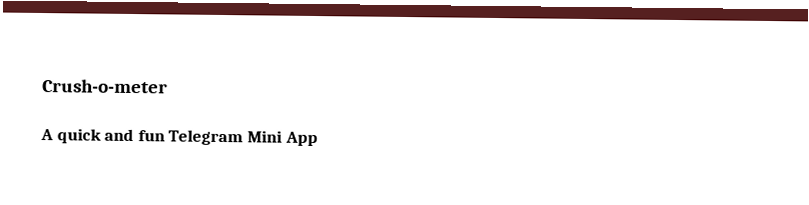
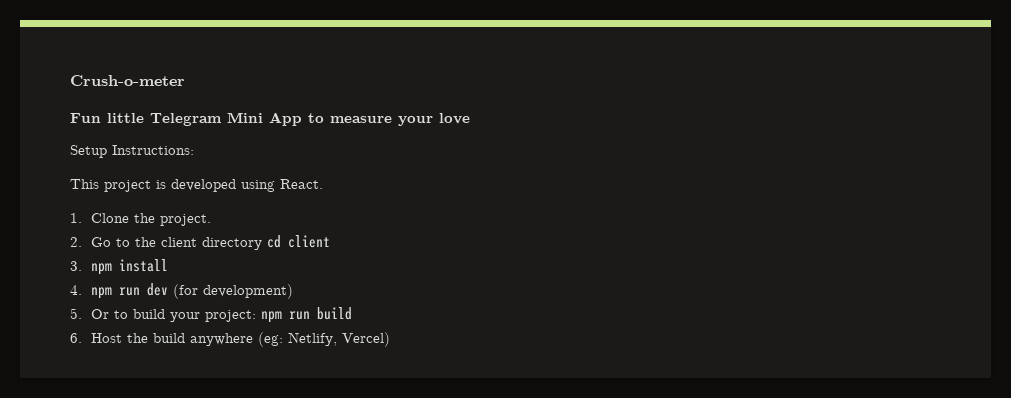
[40,128,318,147] A quick and fun Telegram Mini App -> [70,112,470,126] [70,145,194,158] [70,179,323,192] [70,213,211,226] [70,235,330,250] [70,259,168,275] [70,283,293,299] [70,307,352,323] [70,332,390,347] Fun little Telegram Mini App to measure your love // Setup Instructions: // This project is developed using React. // 1. Clone the project. // 2. Go to the client directory cd client // 3. npm install // 4. npm run dev (for development) // 5. Or to build your project: npm run build // 6. Host the build anywhere (eg: Netlify, Vercel)

